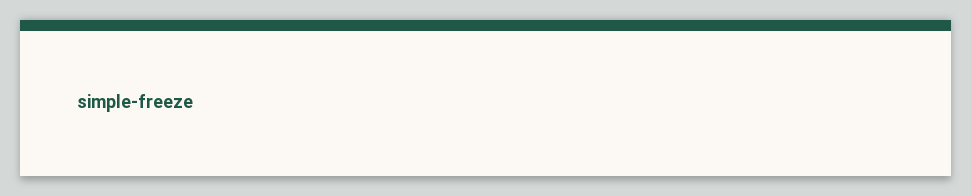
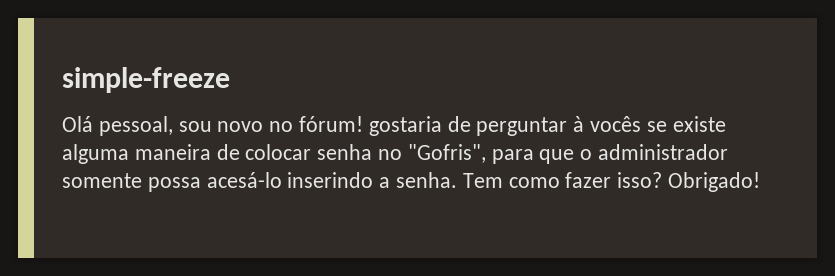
(193, 103) none -> [62,116,726,136] [62,144,729,164] [62,172,761,192] // Olá pessoal, sou novo no fórum! gostaria de perguntar à vocês se existe alguma maneira de colocar senha no "Gofris", para que o administrador somente possa acesá-lo inserindo a senha. Tem como fazer isso? Obrigado!

